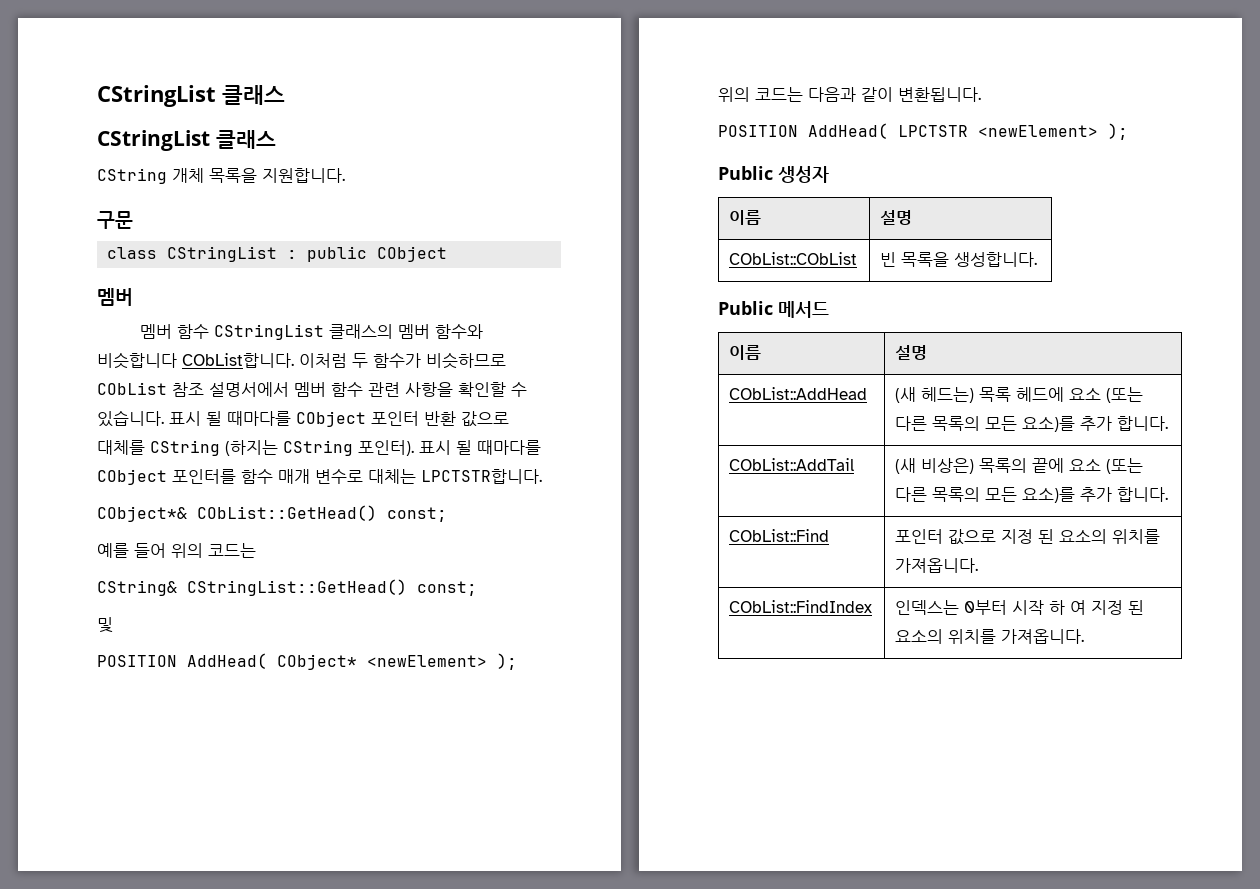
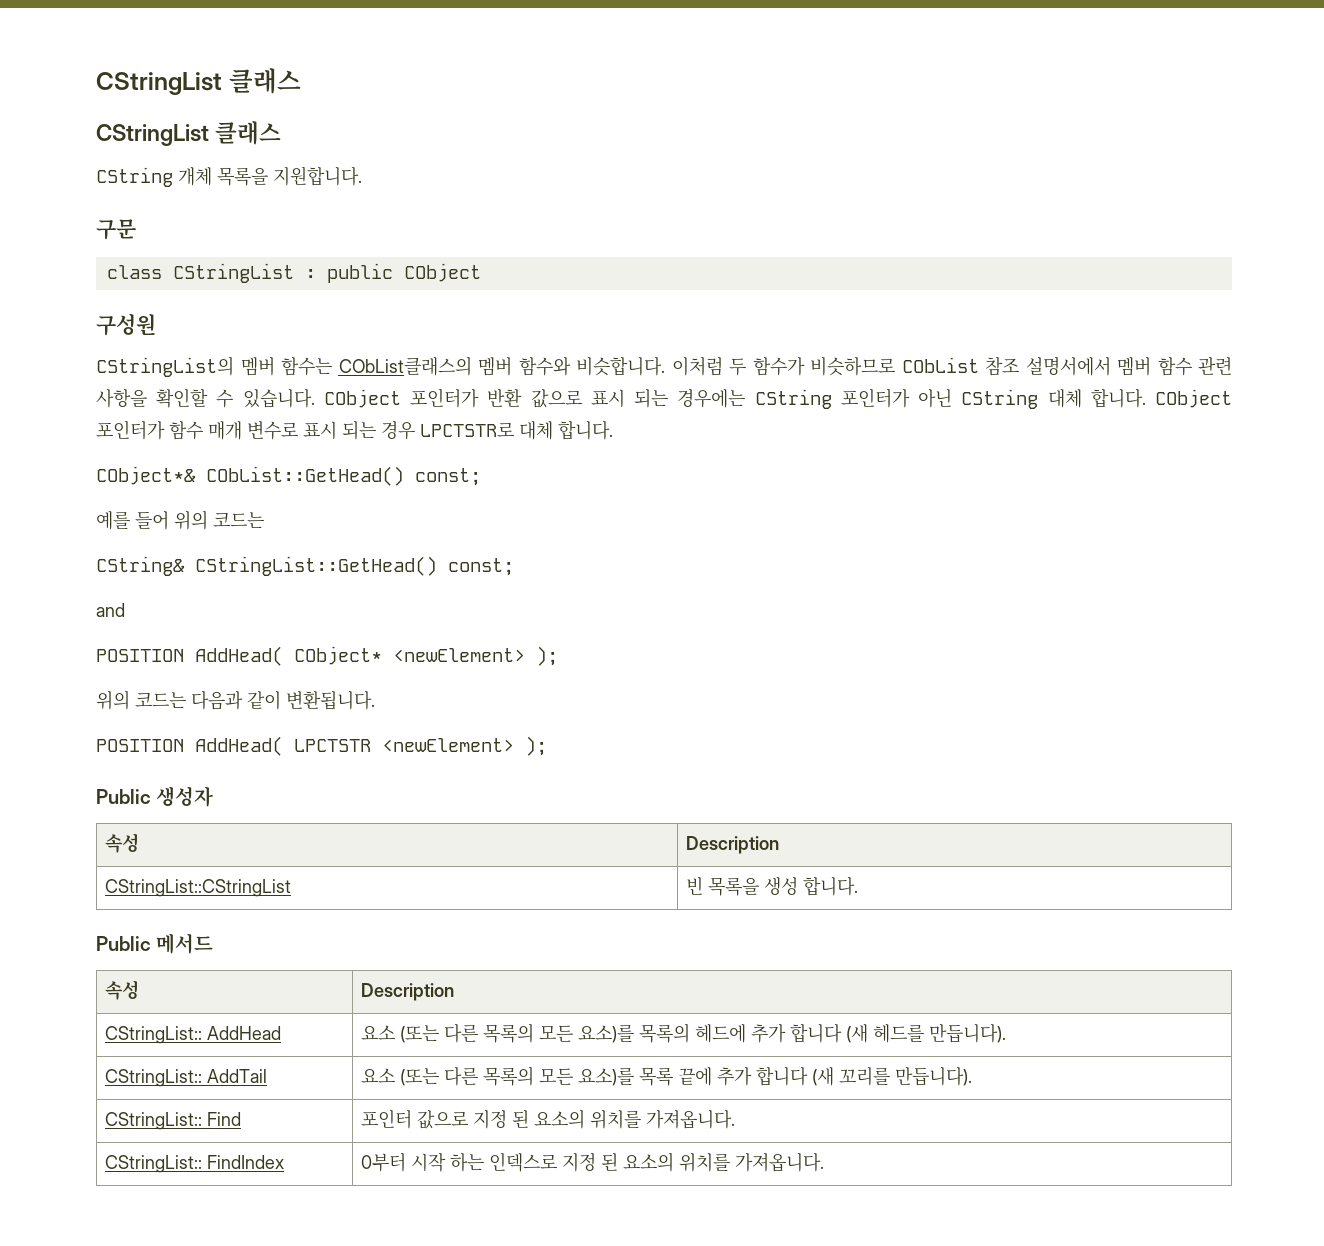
[97,288,133,306] [139,324,483,340] [97,352,294,369] 멤버 // 멤버 함수 CStringList 클래스의 멤버 함수와 비슷합니다 CObList합니다. -> [96,313,156,336] [96,356,665,377] 구성원 // CStringList의 멤버 함수는 CObList클래스의 멤버 함수와 비슷합니다.
[169,411,509,427] [97,440,541,456] [97,469,542,485] 표시 될 때마다를 CObject 포인터 반환 값으로 대체를 CString (하지는 CString 포인터). 표시 될 때마다를 CObject 포인터를 함수 매개 변수로 대체는 LPCTSTR합니다. -> [323,388,1233,409] [96,420,613,440] CObject 포인터가 반환 값으로 표시 되는 경우에는 CString 포인터가 아닌 CString 대체 합니다. CObject 포인터가 함수 매개 변수로 표시 되는 경우 LPCTSTR로 대체 합니다.
[97,617,113,633] 및 -> [96,603,125,617] and
[729,210,762,225] [880,210,913,225] [729,252,858,265] 이름 | 설명 // CObList::CObList -> [104,833,139,853] [685,836,779,854] [104,879,291,897] 속성 | Description // CStringList::CStringList
[954,252,1038,267] 생성합니다. -> [763,876,858,896] 생성 합니다.
[729,345,762,360] [895,345,928,360] [729,387,868,400] [895,387,1144,403] [895,416,1169,432] [729,458,855,471] [895,458,1144,474] [895,487,1169,503] [729,529,830,542] 이름 | 설명 // CObList::AddHead | (새 헤드는) 목록 헤드에 요소 (또는 다른 목록의 모든 요소)를 추가 합니다. // CObList::AddTail | (새 비상은) 목록의 끝에 요소 (또는 다른 목록의 모든 요소)를 추가 합니다. // CObList::Find -> [104,980,139,1000] [360,983,454,1001] [104,1026,281,1044] [360,1023,1006,1043] [104,1069,267,1087] [360,1066,972,1086] [104,1112,241,1130] 속성 | Description // CStringList:: AddHead | 요소 (또는 다른 목록의 모든 요소)를 목록의 헤드에 추가 합니다 (새 헤드를 만듭니다). // CStringList:: AddTail | 요소 (또는 다른 목록의 모든 요소)를 목록 끝에 추가 합니다 (새 꼬리를 만듭니다). // CStringList:: Find
[729,600,873,613] [895,600,1087,615] CObList::FindIndex | 인덱스는 0부터 시작 하 여 -> [104,1155,284,1173] [360,1152,557,1172] CStringList:: FindIndex | 0부터 시작 하는 인덱스로

